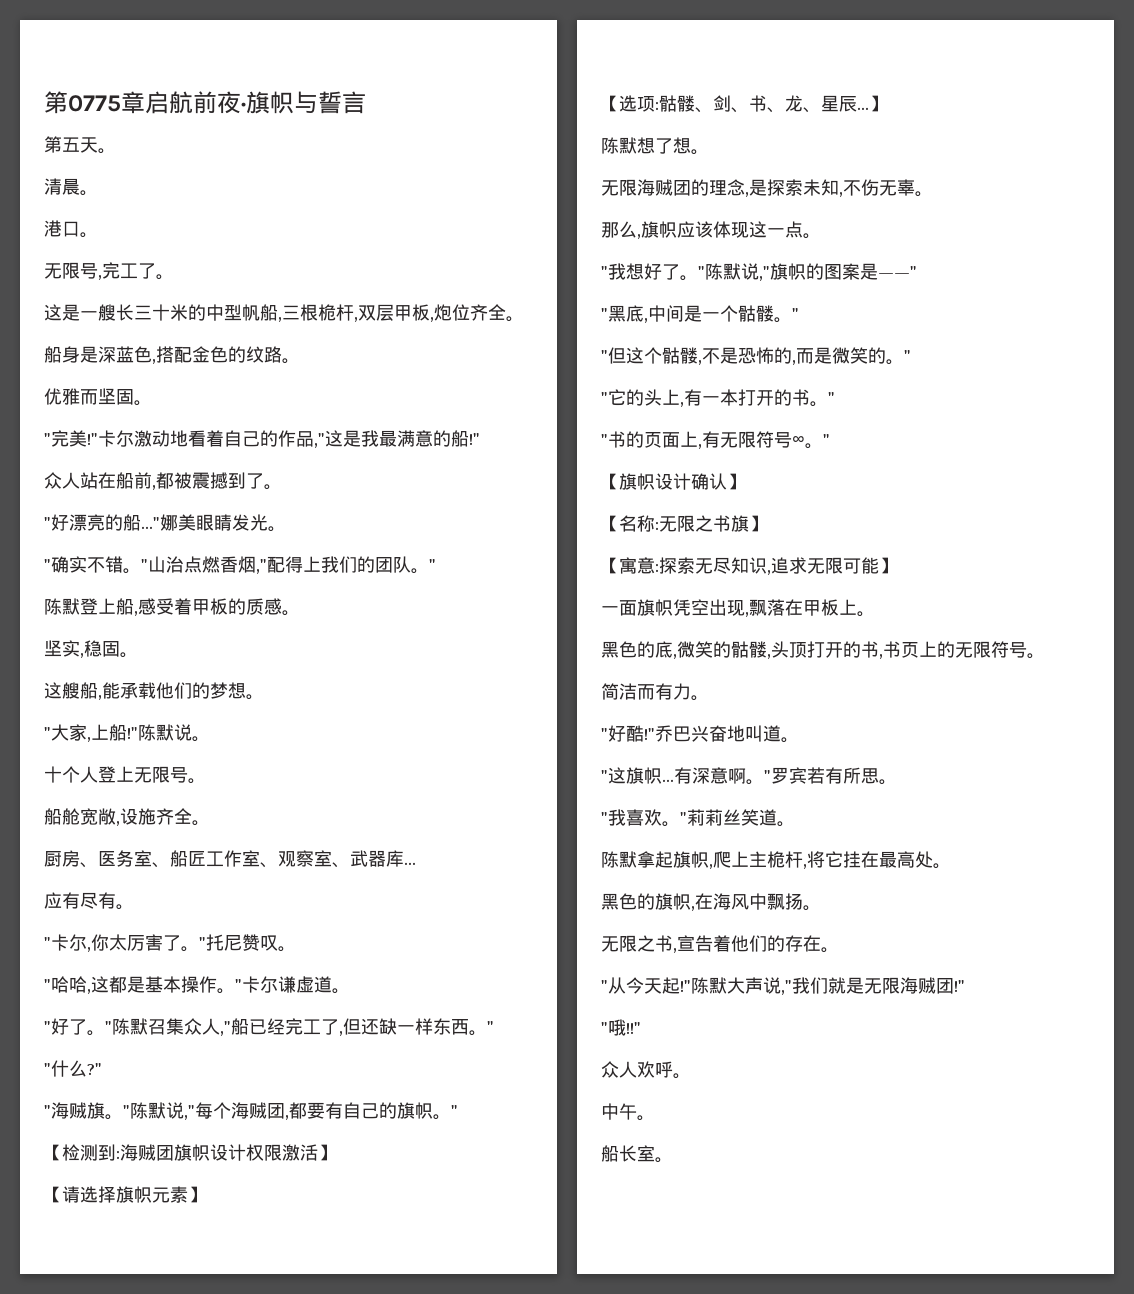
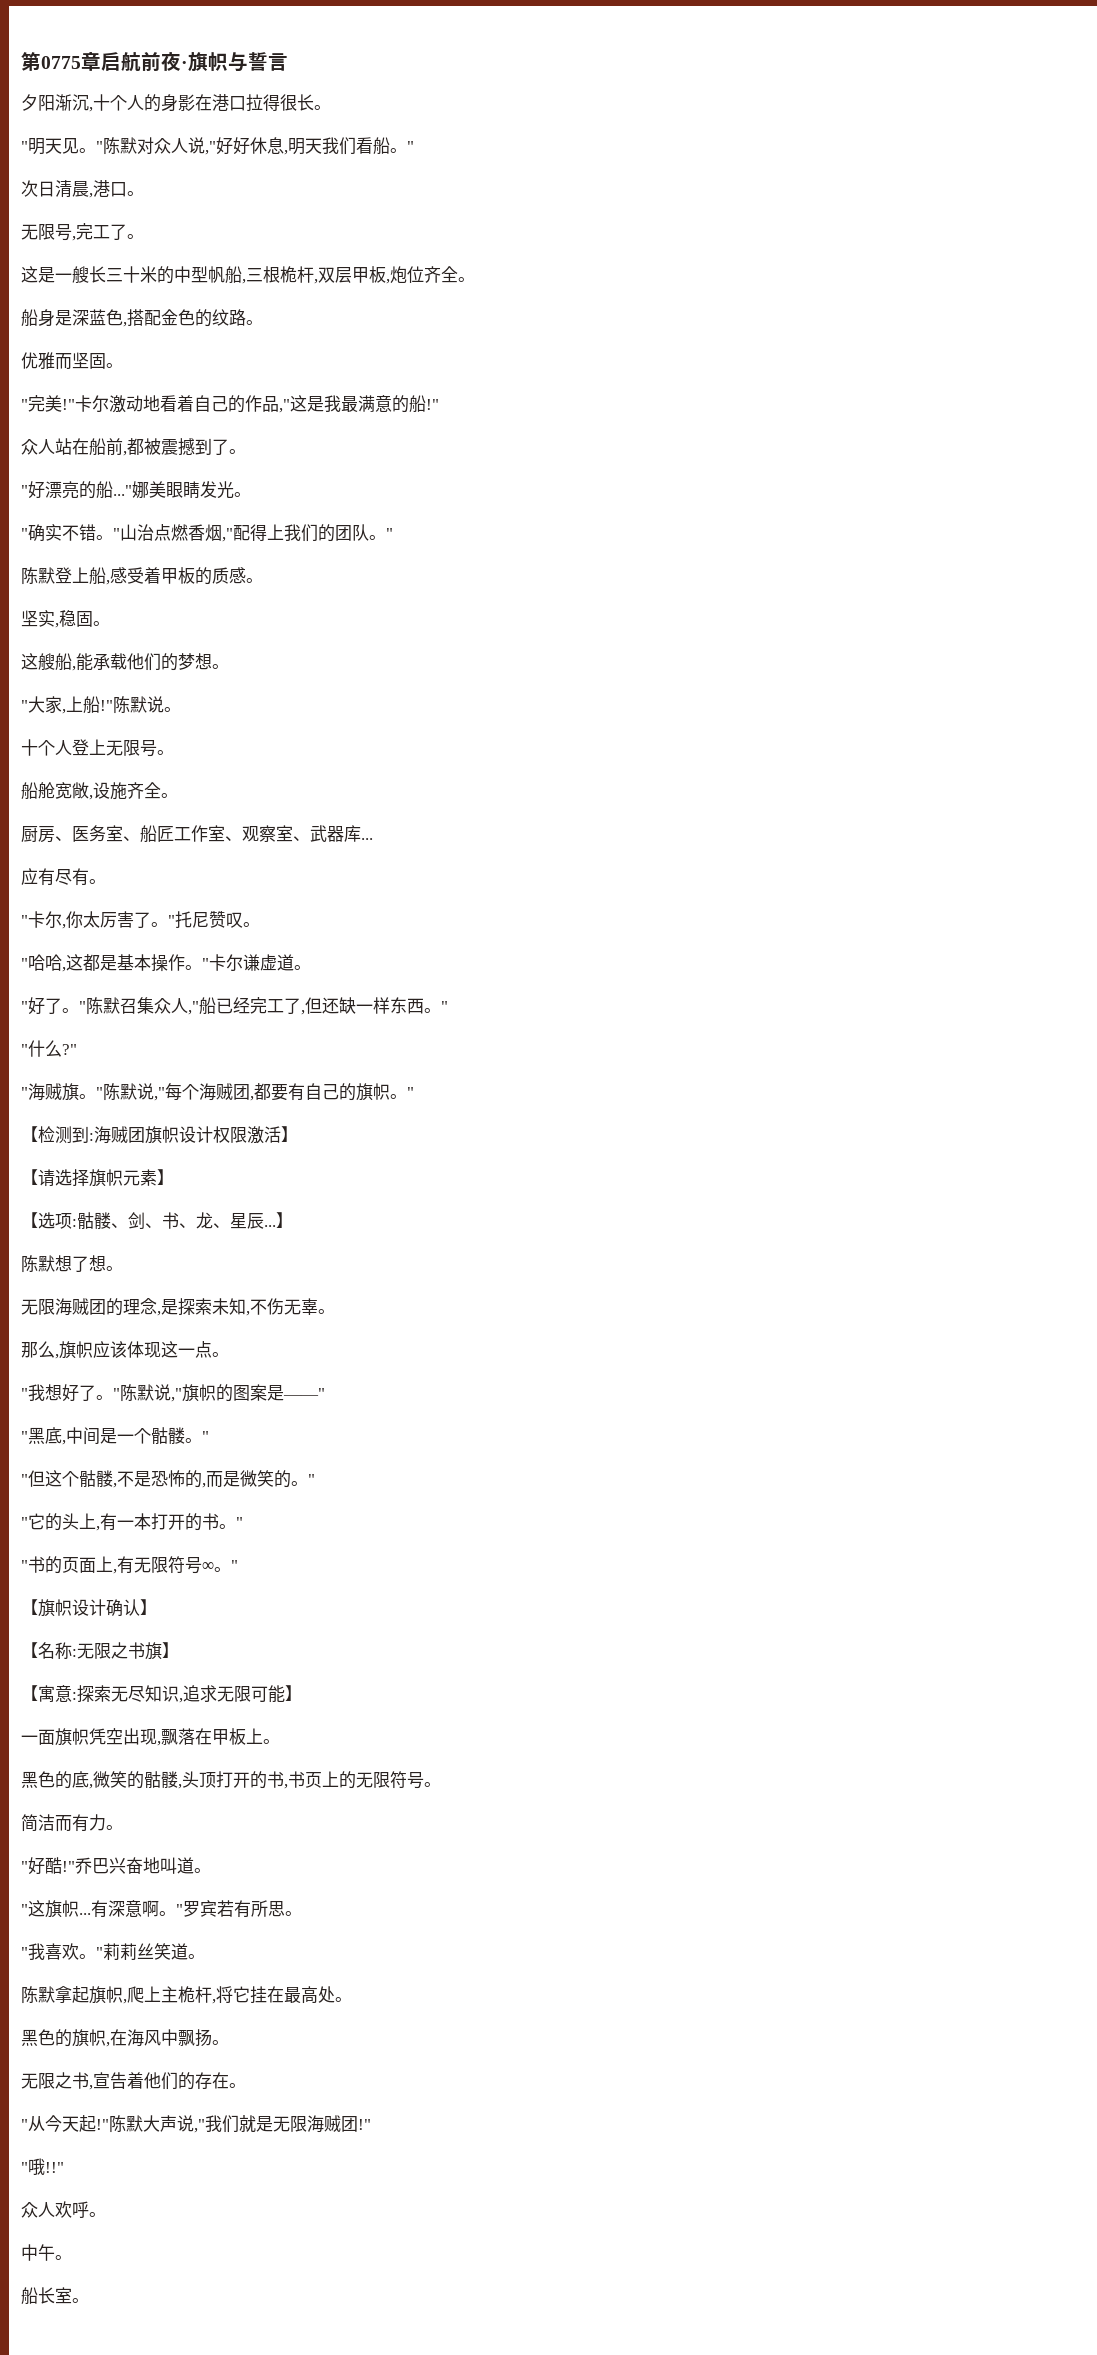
[44,136,116,154] [44,178,98,196] 第五天。 // 清晨。 // -> [21,94,331,112] [21,137,414,155] [21,180,93,198] 夕阳渐沉,十个人的身影在港口拉得很长。 // "明天见。"陈默对众人说,"好好休息,明天我们看船。" // 次日清晨,

